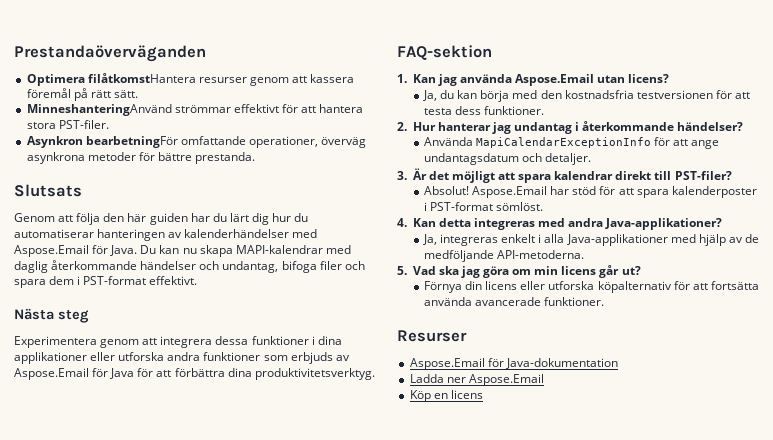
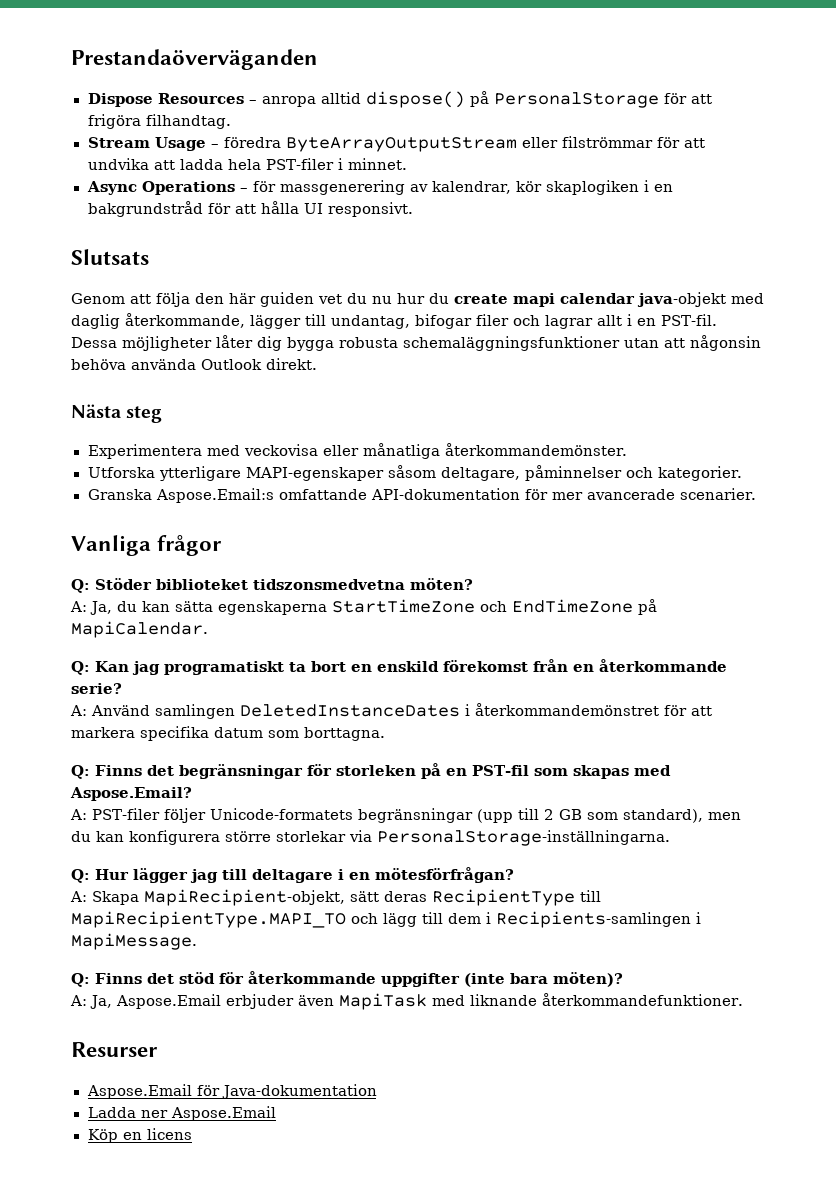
[26,73,355,86] [26,88,138,101] [26,104,364,116] [26,120,109,129] [26,136,367,148] [26,152,256,164] Optimera filåtkomstHantera resurser genom att kassera föremål på rätt sätt. // MinneshanteringAnvänd strömmar effektivt för att hantera stora PST-filer. // Asynkron bearbetningFör omfattande operationer, överväg asynkrona metoder för bättre prestanda. -> [87,91,712,108] [87,114,231,129] [87,136,705,152] [87,158,407,170] [86,180,674,195] [87,201,413,217] Dispose Resources – anropa alltid dispose() på PersonalStorage för att frigöra filhandtag. // Stream Usage – föredra ByteArrayOutputStream eller filströmmar för att undvika att ladda hela PST‑filer i minnet. // Async Operations – för massgenerering av kalendrar, kör skaplogiken i en bakgrundstråd för att hålla UI responsivt.
[190,213,309,225] [14,229,318,241] [14,245,351,257] [14,260,365,273] [14,276,198,288] [14,308,89,323] [14,336,342,348] [14,352,350,364] [14,368,375,380] [397,45,492,60] [397,74,670,86] [422,90,750,102] [423,106,545,115] [397,121,744,134] [423,137,720,149] [423,153,592,165] [397,168,732,183] [423,186,757,198] [423,202,544,211] [397,218,723,230] [422,234,759,246] [423,250,585,262] [397,265,641,278] [423,281,759,293] [423,297,605,306] har du lärt dig hur du automatiserar hanteringen av kalenderhändelser med Aspose.Email för Java. Du kan nu skapa MAPI-kalendrar med daglig återkommande händelser och undantag, bifoga filer och spara dem i PST-format effektivt. // Nästa steg // Experimentera genom att integrera dessa funktioner i dina applikationer eller utforska andra funktioner som erbjuds av Aspose.Email för Java för att förbättra dina produktivitetsverktyg. // FAQ-sektion // 1. Kan jag använda Aspose.Email utan licens? // Ja, du kan börja med den kostnadsfria testversionen för att testa dess funktioner. // 2. Hur hanterar jag undantag i återkommande händelser? // Använda MapiCalendarExceptionInfo för att ange undantagsdatum och detaljer. // 3. Är det möjligt att spara kalendrar direkt till PST-filer? // Absolut! Aspose.Email har stöd för att spara kalenderposter i PST-format sömlöst. // 4. Kan detta integreras med andra Java-applikationer? // Ja, integreras enkelt i alla Java-applikationer med hjälp av de medföljande API-metoderna. // 5. Vad ska jag göra om min licens går ut? // Förnya din licens eller utforska köpalternativ för att fortsätta använda avancerade funktioner. -> [318,292,764,307] [71,313,717,329] [71,335,761,351] [71,358,317,370] [71,404,163,423] [87,443,628,459] [87,465,743,481] [87,488,757,503] [71,535,223,556] [71,578,473,593] [70,599,657,615] [71,621,208,638] [71,659,727,675] [71,683,122,694] [70,703,712,719] [71,726,385,741] [71,763,671,779] [70,787,192,801] [70,808,741,823] [71,830,670,846] [71,867,514,883] [70,889,601,906] [71,911,701,928] [71,933,197,950] [71,971,623,987] [70,993,743,1010] vet du nu hur du create mapi calendar java-objekt med daglig återkommande, lägger till undantag, bifogar filer och lagrar allt i en PST‑fil. Dessa möjligheter låter dig bygga robusta schemaläggningsfunktioner utan att någonsin behöva använda Outlook direkt. // Nästa steg // Experimentera med veckovisa eller månatliga återkommandemönster. // Utforska ytterligare MAPI‑egenskaper såsom deltagare, påminnelser och kategorier. // Granska Aspose.Email:s omfattande API‑dokumentation för mer avancerade scenarier. // Vanliga frågor // Q: Stöder biblioteket tidszonsmedvetna möten? // A: Ja, du kan sätta egenskaperna StartTimeZone och EndTimeZone på MapiCalendar. // Q: Kan jag programatiskt ta bort en enskild förekomst från en återkommande serie? // A: Använd samlingen DeletedInstanceDates i återkommandemönstret för att markera specifika datum som borttagna. // Q: Finns det begränsningar för storleken på en PST‑fil som skapas med Aspose.Email? // A: PST‑filer följer Unicode‑formatets begränsningar (upp till 2 GB som standard), men du kan konfigurera större storlekar via PersonalStorage‑inställningarna. // Q: Hur lägger jag till deltagare i en mötesförfrågan? // A: Skapa MapiRecipient‑objekt, sätt deras RecipientType till MapiRecipientType.MAPI_TO och lägg till dem i Recipients‑samlingen i MapiMessage. // Q: Finns det stöd för återkommande uppgifter (inte bara möten)? // A: Ja, Aspose.Email erbjuder även MapiTask med liknande återkommandefunktioner.

